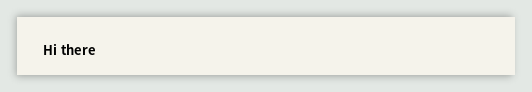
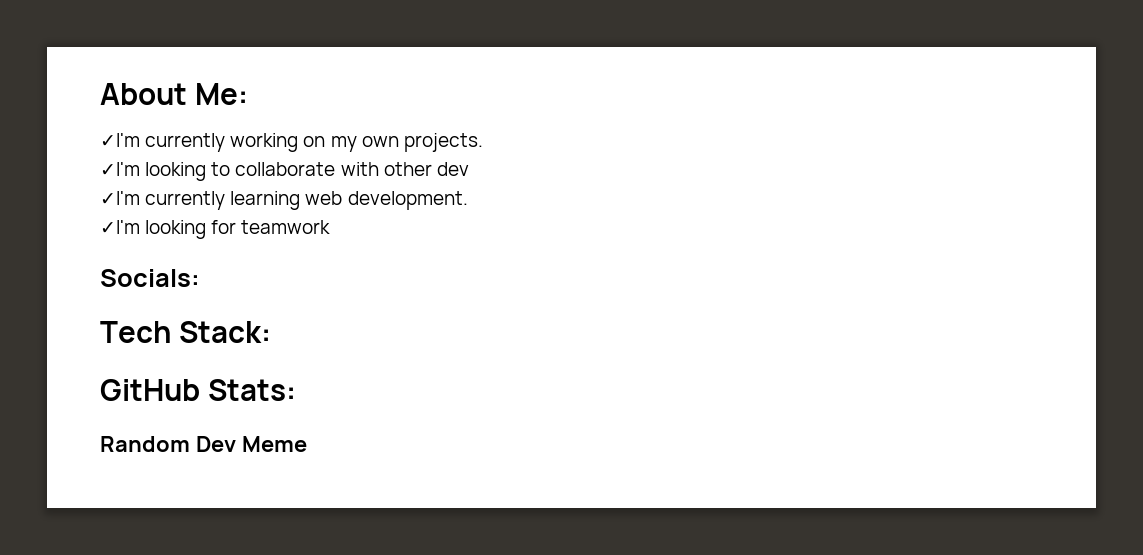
[43,43,96,55] Hi there -> [100,83,248,105] [100,133,483,152] [100,162,469,181] [100,191,468,210] [100,220,331,239] [100,269,200,287] [100,321,271,343] [100,379,296,401] [100,436,307,452] About Me: // ✓I'm currently working on my own projects. // ✓I'm looking to collaborate with other dev // ✓I'm currently learning web development. // ✓I'm looking for teamwork // Socials: // Tech Stack: // GitHub Stats: // Random Dev Meme

